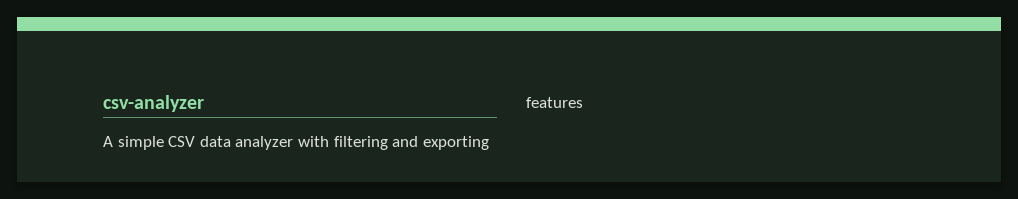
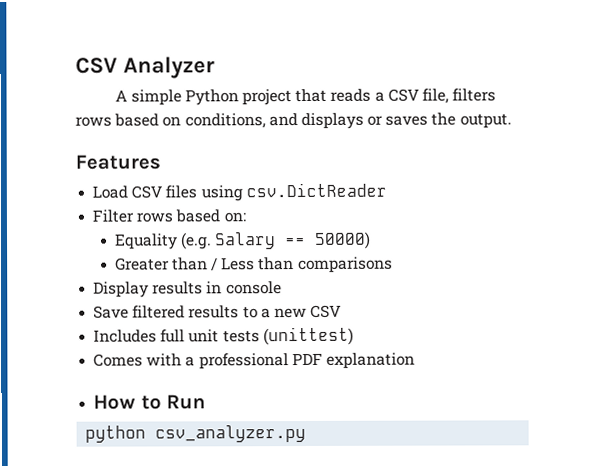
[103,95,204,112] csv-analyzer -> [75,56,216,79] CSV Analyzer
[168,136,489,150] [526,97,583,108] CSV data analyzer with filtering and exporting features -> [184,88,497,106] [75,112,512,130] [75,154,161,170] [92,182,387,202] [92,209,246,223] [114,231,371,250] [114,256,393,274] [93,281,282,298] [93,304,342,319] [93,326,354,346] [93,352,415,370] [93,394,207,410] [85,424,307,443] Python project that reads a CSV file, filters rows based on conditions, and displays or saves the output. // Features // Load CSV files using csv.DictReader // Filter rows based on: // Equality (e.g. Salary == 50000) // Greater than / Less than comparisons // Display results in console // Save filtered results to a new CSV // Includes full unit tests (unittest) // Comes with a professional PDF explanation // How to Run // python csv_analyzer.py

